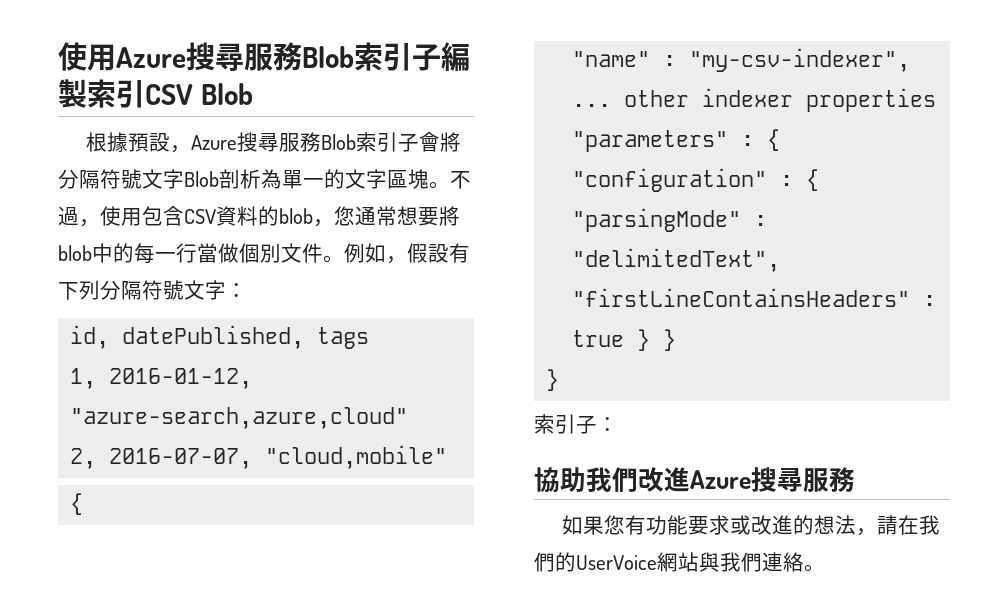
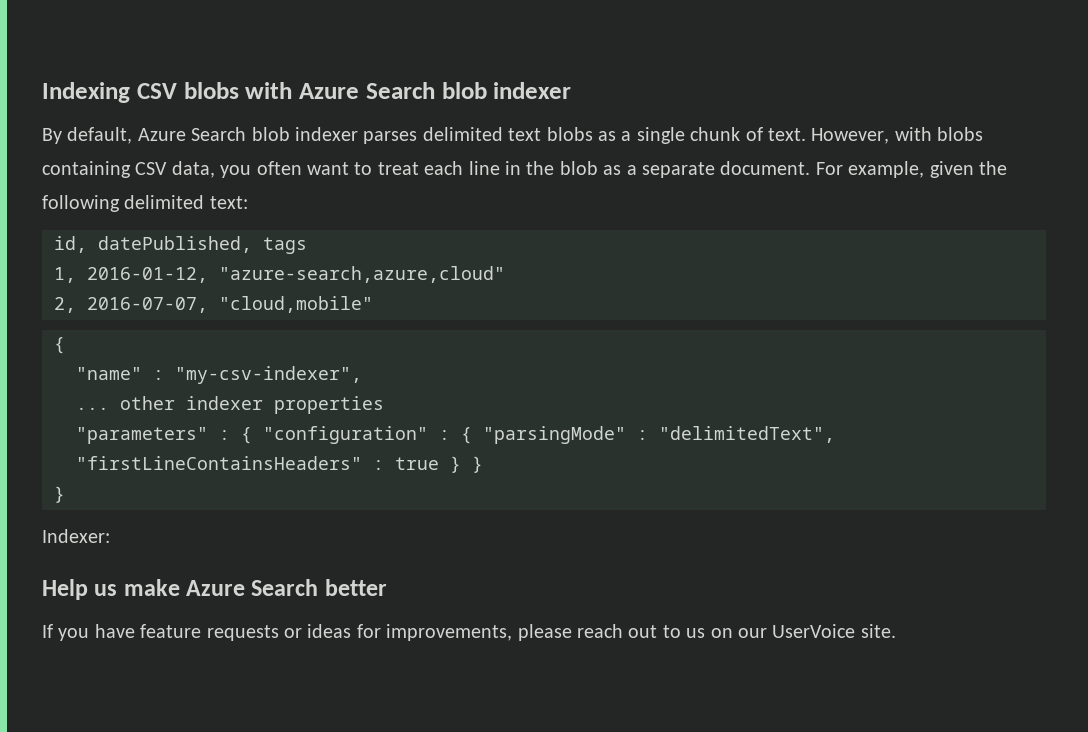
[58,42,470,71] [58,79,253,108] [85,132,461,153] [58,169,471,189] [58,206,460,227] [58,243,470,264] [58,280,247,300] 使用Azure搜尋服務Blob索引子編製索引CSV Blob // 根據預設，Azure搜尋服務Blob索引子會將分隔符號文字Blob剖析為單一的文字區塊。不過，使用包含CSV資料的blob，您通常想要將blob中的每一行當做個別文件。例如，假設有下列分隔符號文字： -> [42,82,572,103] [42,127,984,144] [42,161,1007,178] [42,195,248,212] Indexing CSV blobs with Azure Search blob indexer // By default, Azure Search blob indexer parses delimited text blobs as a single chunk of text. However, with blobs containing CSV data, you often want to treat each line in the blob as a separate document. For example, given the following delimited text:
[534,414,618,434] [534,467,855,493] [561,515,940,536] [534,552,825,572] 索引子： // 協助我們改進Azure搜尋服務 // 如果您有功能要求或改進的想法，請在我們的UserVoice網站與我們連絡。 -> [42,529,110,543] [42,579,387,600] [42,624,896,641] Indexer: // Help us make Azure Search better // If you have feature requests or ideas for improvements, please reach out to us on our UserVoice site.

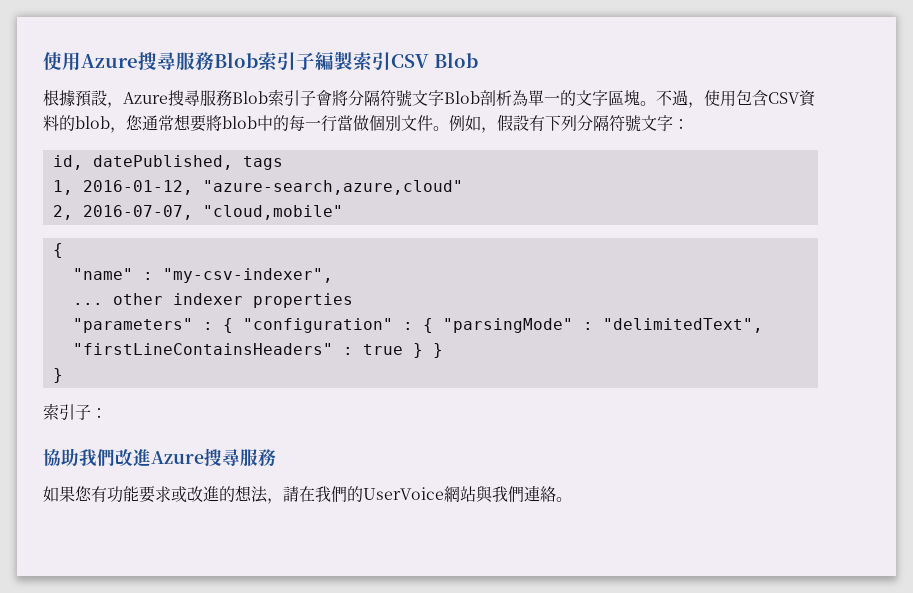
[42,82,572,103] [42,127,984,144] [42,161,1007,178] [42,195,248,212] Indexing CSV blobs with Azure Search blob indexer // By default, Azure Search blob indexer parses delimited text blobs as a single chunk of text. However, with blobs containing CSV data, you often want to treat each line in the blob as a separate document. For example, given the following delimited text: -> [43,51,478,71] [43,89,816,108] [43,114,689,133] 使用Azure搜尋服務Blob索引子編製索引CSV Blob // 根據預設，Azure搜尋服務Blob索引子會將分隔符號文字Blob剖析為單一的文字區塊。不過，使用包含CSV資料的blob，您通常想要將blob中的每一行當做個別文件。例如，假設有下列分隔符號文字：
[42,529,110,543] [42,579,387,600] [42,624,896,641] Indexer: // Help us make Azure Search better // If you have feature requests or ideas for improvements, please reach out to us on our UserVoice site. -> [43,403,107,421] [43,448,276,467] [43,485,572,504] 索引子： // 協助我們改進Azure搜尋服務 // 如果您有功能要求或改進的想法，請在我們的UserVoice網站與我們連絡。

